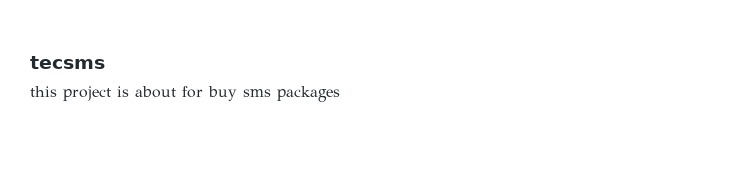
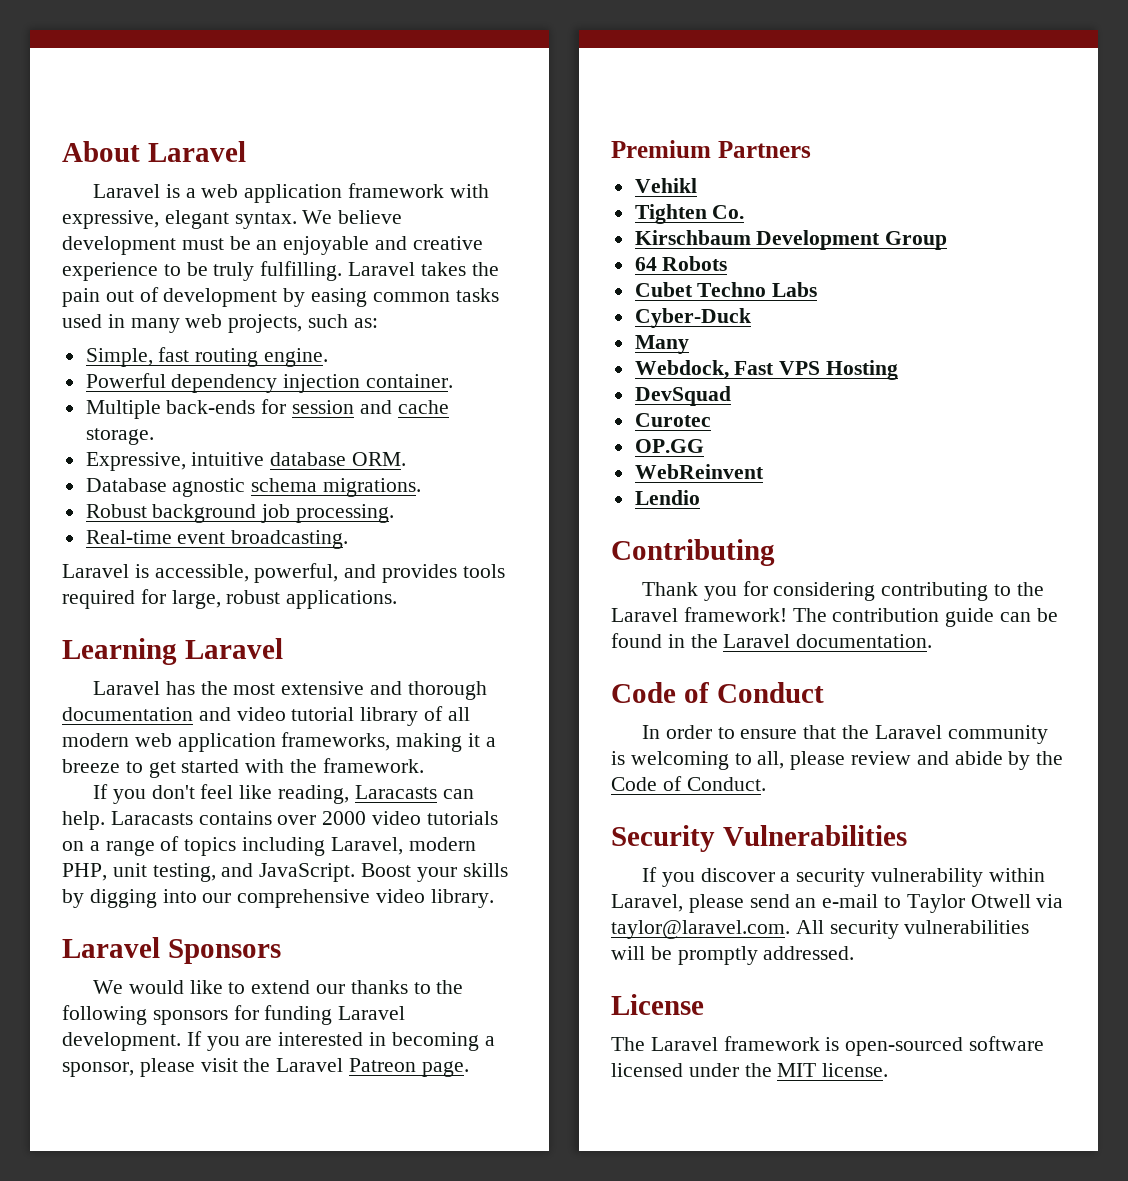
[30,56,105,69] [30,86,340,102] tecsms // this project is about for buy sms packages -> [62,141,246,162] [92,183,489,203] [62,210,403,229] [62,236,483,255] [62,261,499,281] [62,287,499,307] [62,314,378,333] [85,347,329,367] [85,373,454,393] [85,399,449,419] [85,428,154,445] [85,452,407,471] [85,478,422,497] [85,504,395,523] [85,530,349,549] [62,563,505,583] [62,589,398,609] [62,638,283,665] [92,681,487,700] [62,706,470,726] [62,732,496,752] [62,758,424,778] [92,784,474,804] [62,811,498,830] [62,836,476,856] [62,863,508,882] [62,889,494,908] [62,937,281,964] [92,980,464,994] [62,1005,406,1025] [62,1031,495,1051] [62,1058,469,1077] [611,140,811,158] [634,178,697,193] [634,204,745,224] [634,230,948,250] [634,256,728,271] [634,282,818,297] [634,308,751,328] [634,335,689,354] [634,360,899,380] [634,386,731,406] [634,413,711,427] [634,439,704,453] [634,464,764,479] [634,490,700,505] [611,539,775,566] [641,581,1044,601] [611,607,1058,627] [611,633,933,648] [611,682,824,703] [641,725,1048,744] [611,751,1064,770] [611,776,766,791] [611,825,907,852] [641,867,1045,887] [611,894,1064,913] [611,920,1030,939] [611,946,855,965] [611,994,704,1015] [611,1036,1045,1056] [611,1063,889,1077] About Laravel // Laravel is a web application framework with expressive, elegant syntax. We believe development must be an enjoyable and creative experience to be truly fulfilling. Laravel takes the pain out of development by easing common tasks used in many web projects, such as: // Simple, fast routing engine. // Powerful dependency injection container. // Multiple back-ends for session and cache storage. // Expressive, intuitive database ORM. // Database agnostic schema migrations. // Robust background job processing. // Real-time event broadcasting. // Laravel is accessible, powerful, and provides tools required for large, robust applications. // Learning Laravel // Laravel has the most extensive and thorough documentation and video tutorial library of all modern web application frameworks, making it a breeze to get started with the framework. // If you don't feel like reading, Laracasts can help. Laracasts contains over 2000 video tutorials on a range of topics including Laravel, modern PHP, unit testing, and JavaScript. Boost your skills by digging into our comprehensive video library. // Laravel Sponsors // We would like to extend our thanks to the following sponsors for funding Laravel development. If you are interested in becoming a sponsor, please visit the Laravel Patreon page. // Premium Partners // Vehikl // Tighten Co. // Kirschbaum Development Group // 64 Robots // Cubet Techno Labs // Cyber-Duck // Many // Webdock, Fast VPS Hosting // DevSquad // Curotec // OP.GG // WebReinvent // Lendio // Contributing // Thank you for considering contributing to the Laravel framework! The contribution guide can be found in the Laravel documentation. // Code of Conduct // In order to ensure that the Laravel community is welcoming to all, please review and abide by the Code of Conduct. // Security Vulnerabilities // If you discover a security vulnerability within Laravel, please send an e-mail to Taylor Otwell via taylor@laravel.com. All security vulnerabilities will be promptly addressed. // License // The Laravel framework is open-sourced software licensed under the MIT license.

